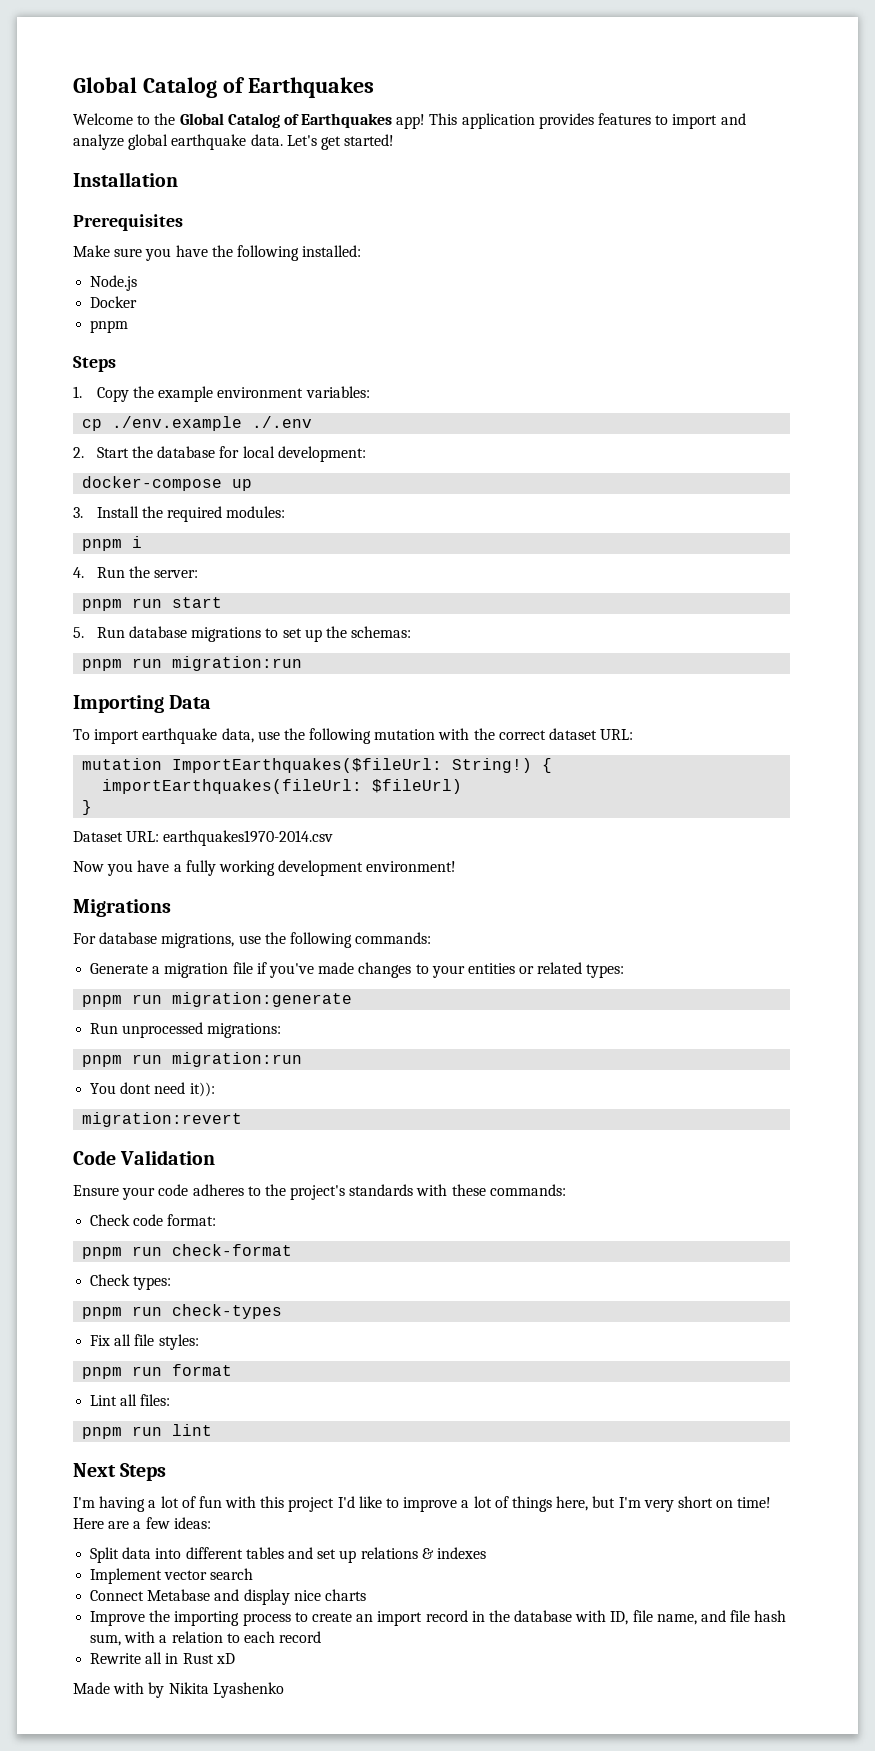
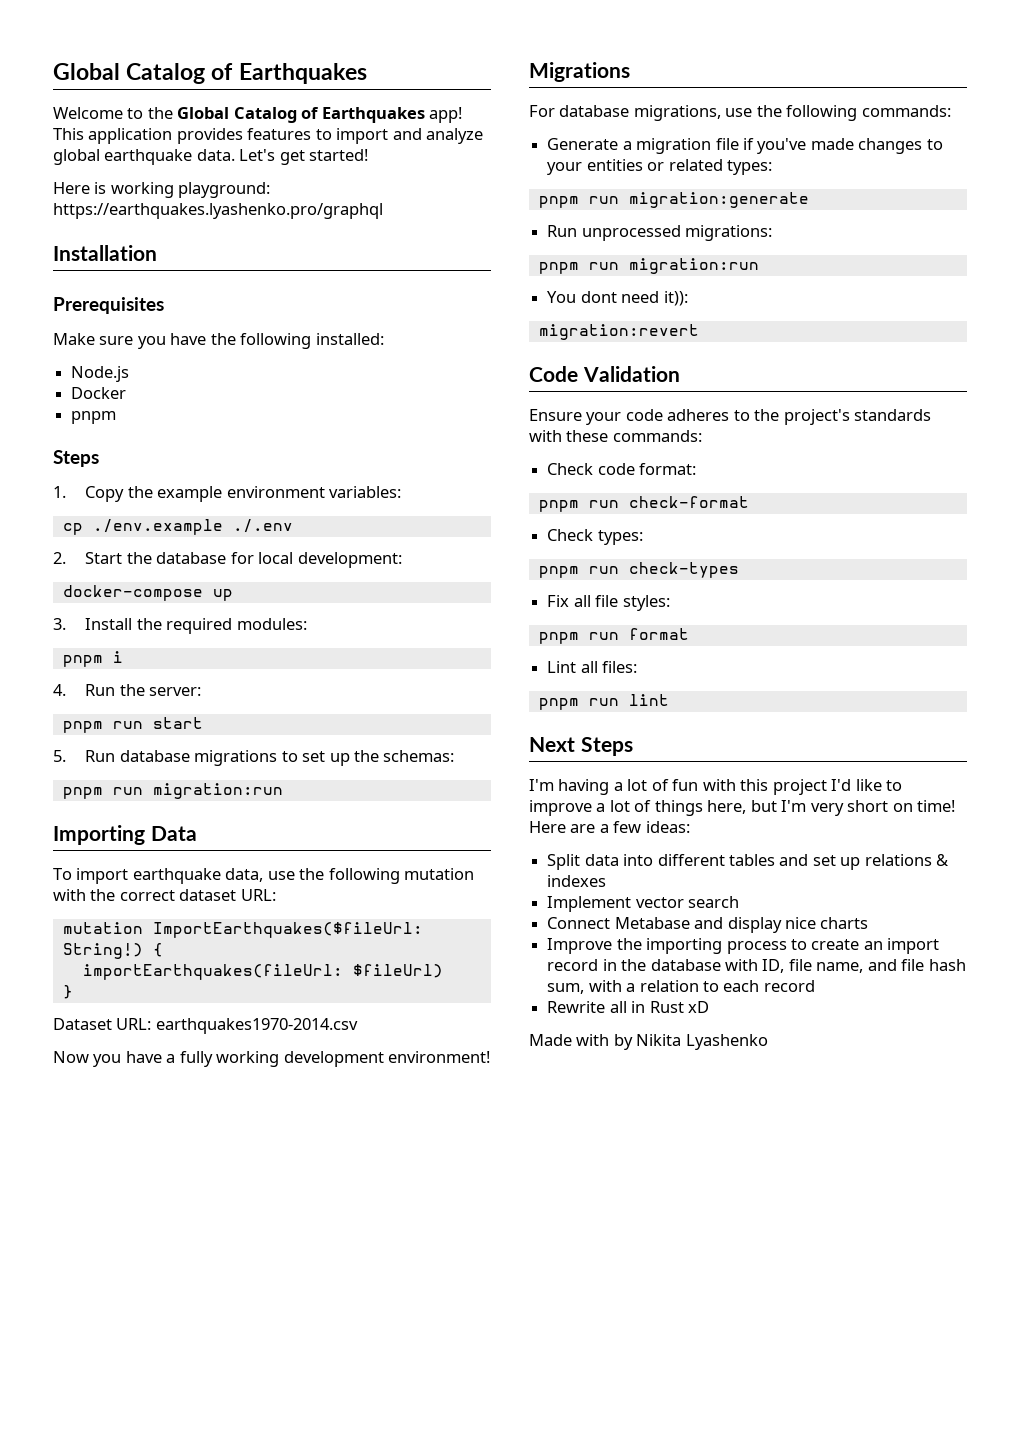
(395, 140) none -> [53,182,271,198] [53,203,383,219] // Here is working playground: https://earthquakes.lyashenko.pro/graphql

